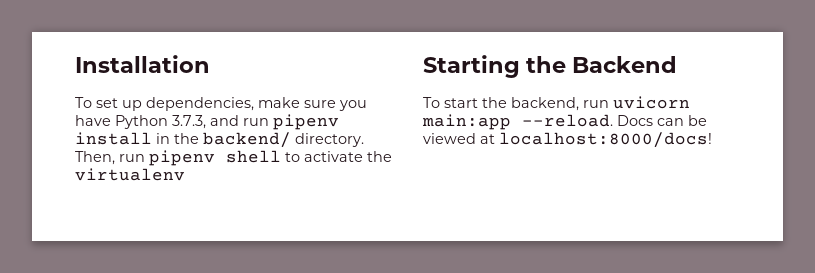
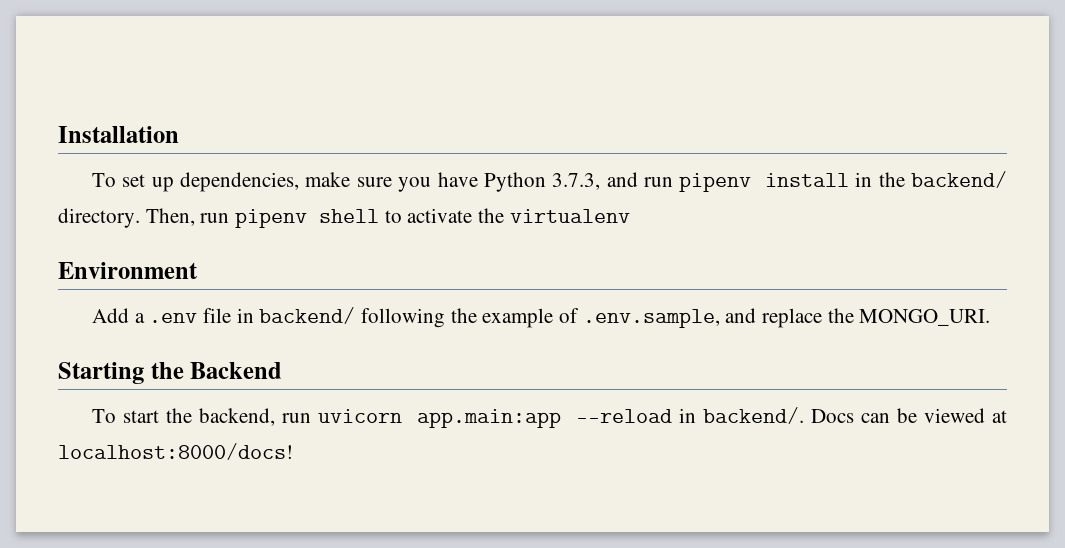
(185, 174) none -> [58,262,198,279] [92,307,991,328] // Environment // Add a .env file in backend/ following the example of .env.sample, and replace the MONGO_URI.
[422,114,613,130] main:app --reload. -> [416,407,804,428] app.main:app --reload in backend/.

